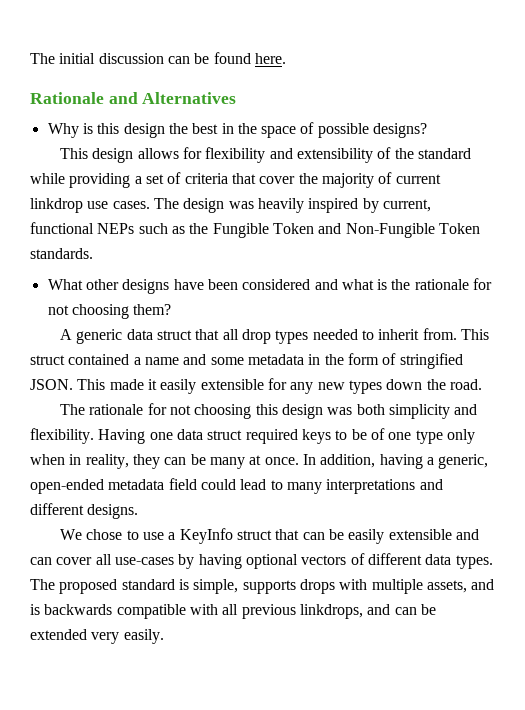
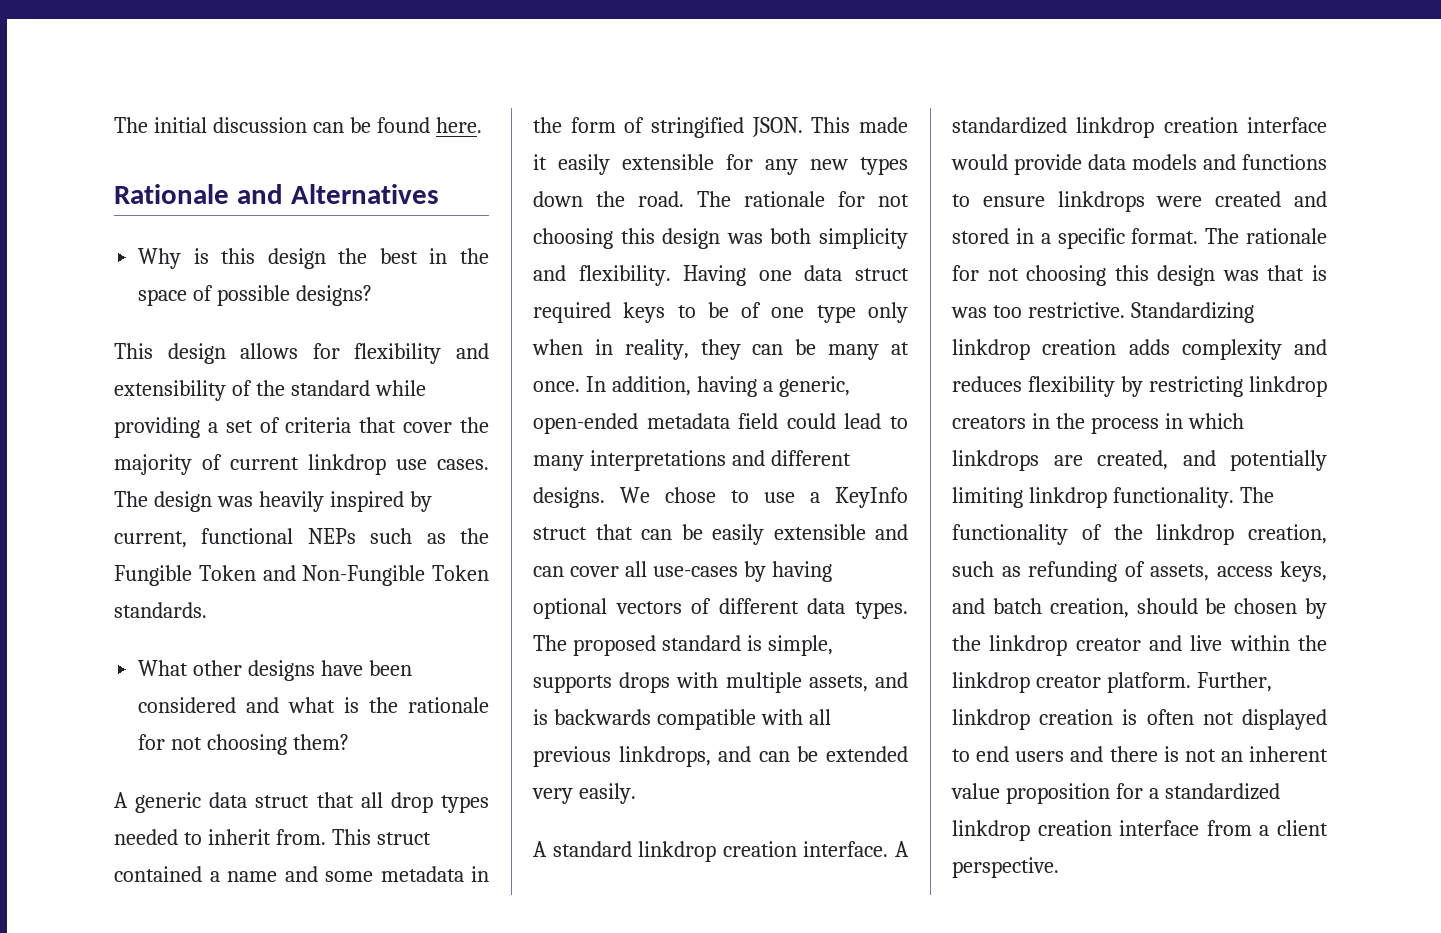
(482, 384) // -> (684, 199) none
(139, 511) // -> (605, 497) none
(164, 636) none -> [533,841,909,862] [952,117,1327,138] [951,154,1327,175] [952,191,1327,212] [952,228,1327,249] [952,265,1327,286] [951,302,1254,323] [952,339,1327,360] [952,376,1327,397] [952,413,1244,434] [952,450,1327,471] [952,487,1274,508] [952,524,1327,545] [952,561,1327,582] [952,598,1327,619] [952,635,1327,656] [952,672,1272,693] [952,709,1327,730] [952,746,1328,762] [951,783,1280,804] [952,820,1328,841] [952,857,1059,878] // A standard linkdrop creation interface. A standardized linkdrop creation interface would provide data models and functions to ensure linkdrops were created and stored in a specific format. The rationale for not choosing this design was that is was too restrictive. Standardizing linkdrop creation adds complexity and reduces flexibility by restricting linkdrop creators in the process in which linkdrops are created, and potentially limiting linkdrop functionality. The functionality of the linkdrop creation, such as refunding of assets, access keys, and batch creation, should be chosen by the linkdrop creator and live within the linkdrop creator platform. Further, linkdrop creation is often not displayed to end users and there is not an inherent value proposition for a standardized linkdrop creation interface from a client perspective.

